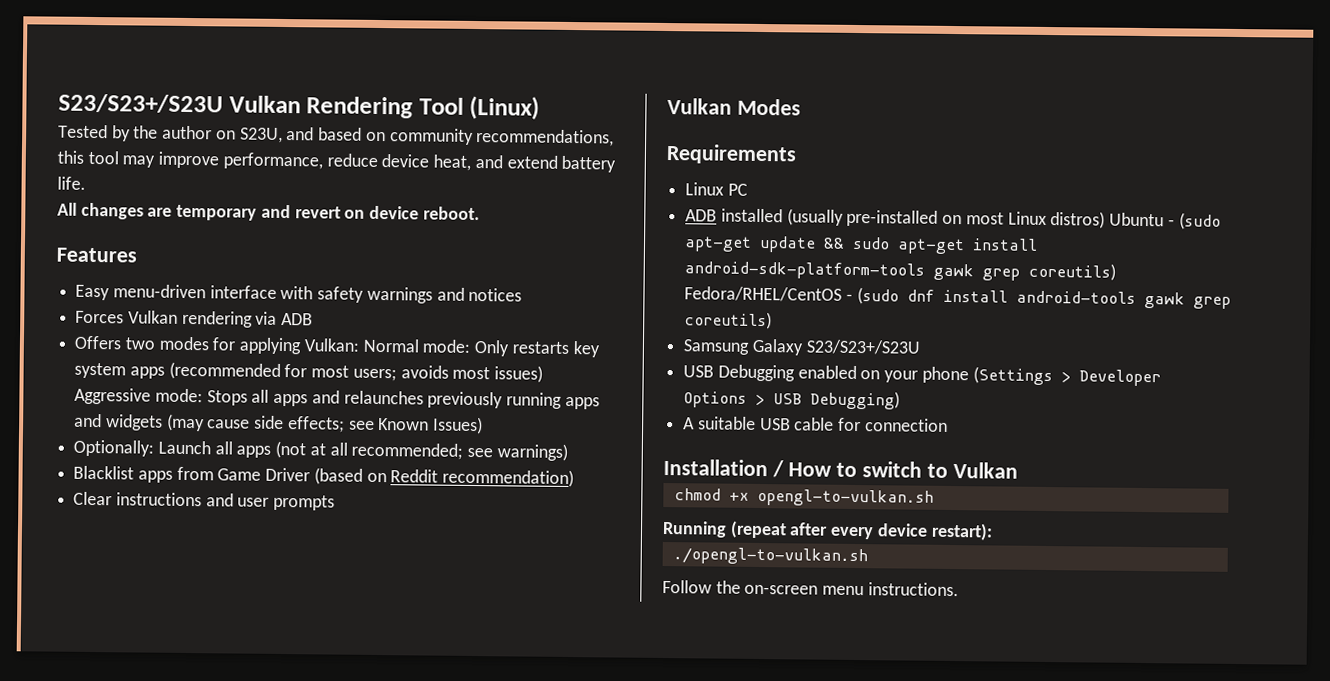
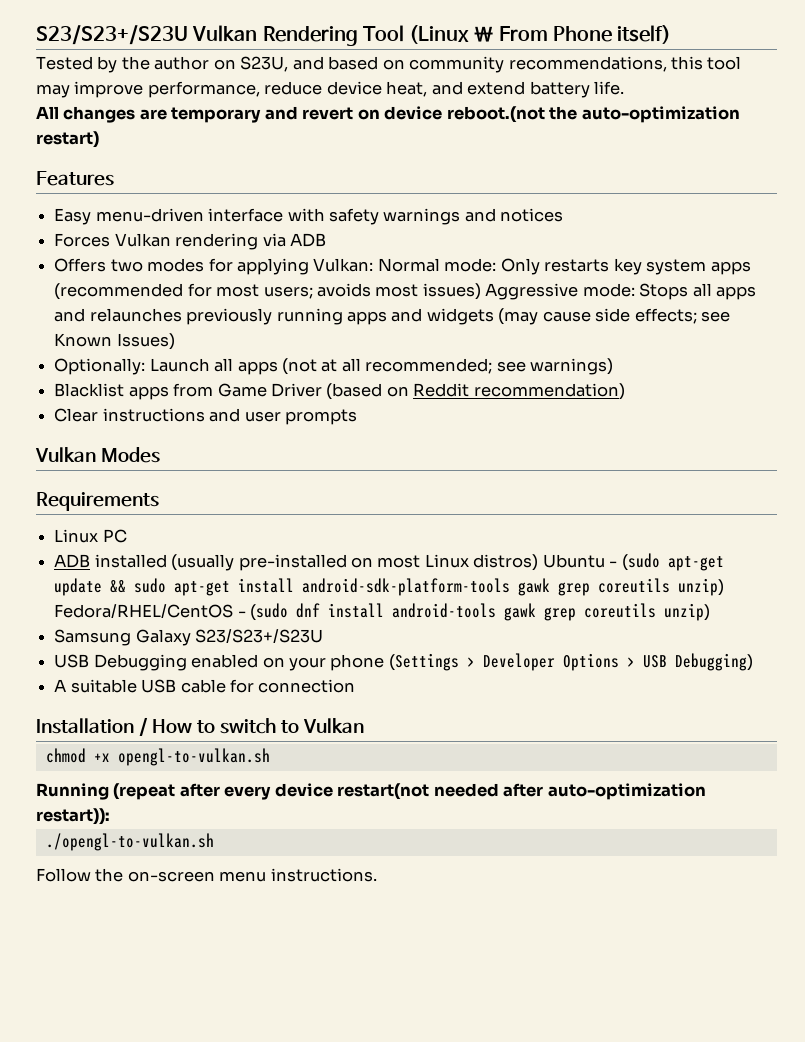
[469,95,541,120] (Linux) -> [409,25,672,44] (Linux \ From Phone itself)
[422,206,480,221] reboot. -> [446,106,740,123] [36,131,99,148] reboot.(not the auto-optimization restart)
[1028,262,1117,281] coreutils) -> [598,578,725,596] coreutils unzip)
[684,311,773,330] coreutils) -> [584,603,711,621] coreutils unzip)
[930,522,993,541] restart): -> [337,783,706,800] [36,808,110,825] restart(not needed after auto-optimization restart)):

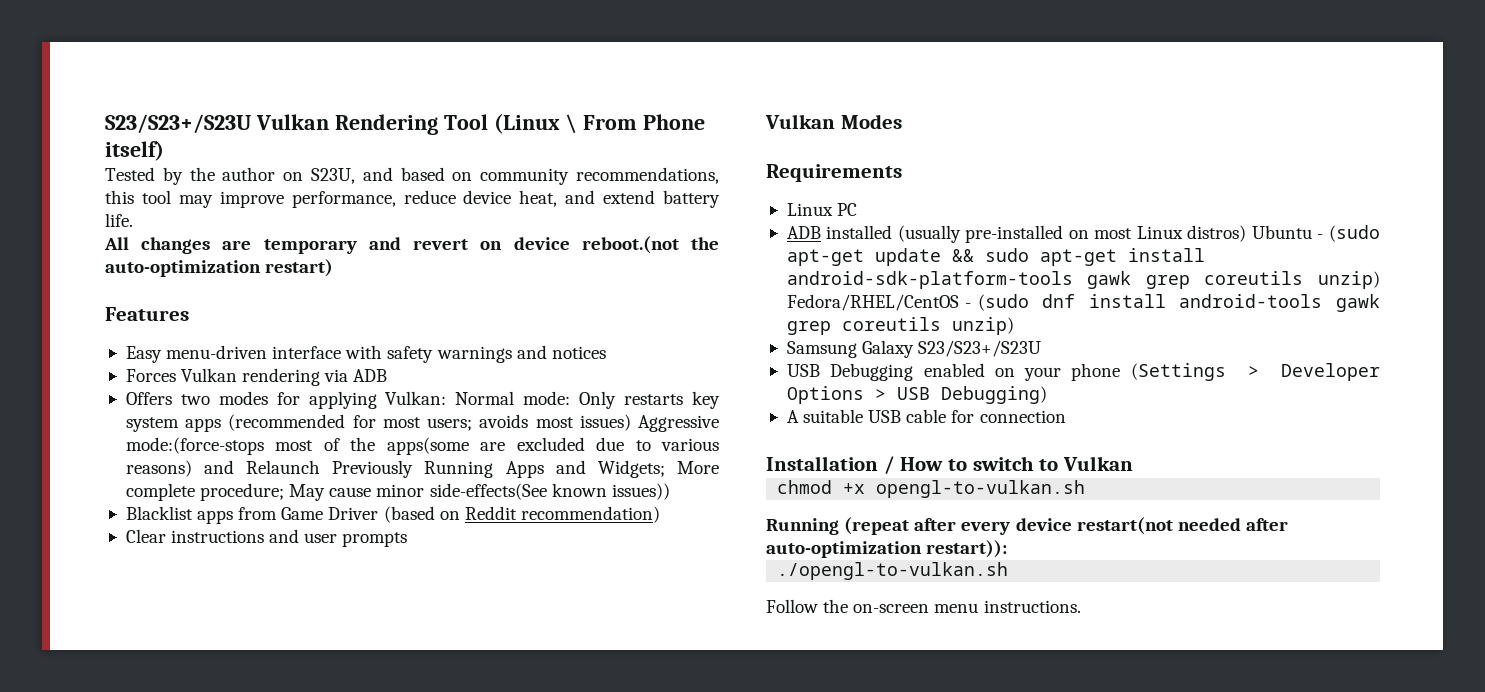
[582,283,757,300] [54,308,731,325] [54,333,175,350] [54,358,614,375] mode: Stops all apps and relaunches previously running apps and widgets (may cause side effects; see Known Issues) // Optionally: Launch all apps (not at all recommended; see warnings) -> [125,437,719,455] [125,460,719,478] [125,483,670,501] mode:(force-stops most of the apps(some are excluded due to various reasons) and Relaunch Previously Running Apps and Widgets; More complete procedure; May cause minor side-effects(See known issues))

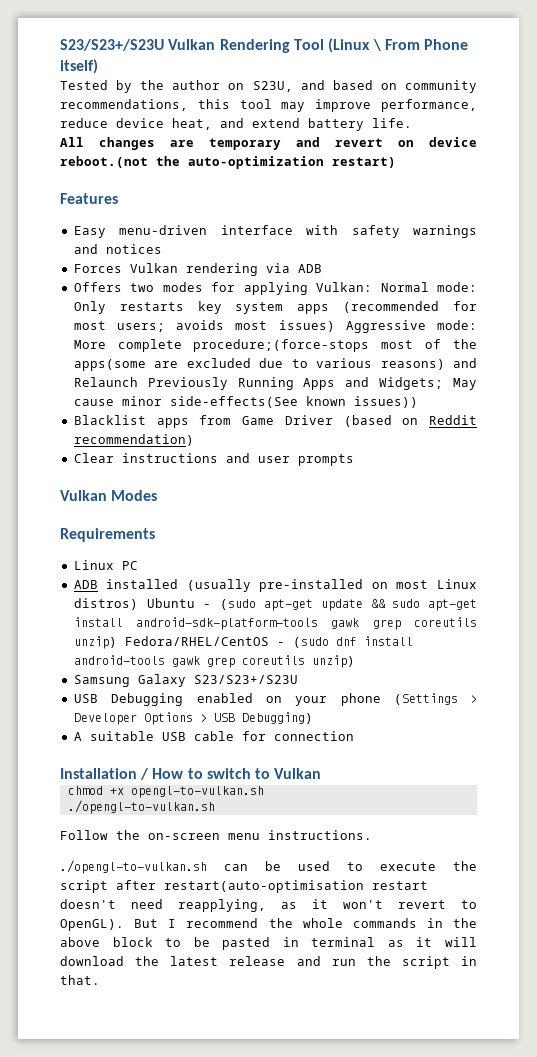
[125,437,264,455] mode:(force-stops -> [437,320,477,330] [73,339,370,352] mode: More complete procedure;(force-stops
[677,461,719,474] [125,483,285,501] More complete procedure; -> (444, 383) none
[766,517,1288,535] [766,540,1008,558] // Running (repeat after every device restart(not needed after auto-optimization restart)): -> (264, 792) none
(1081, 606) none -> [60,860,477,874] [60,880,428,893] [60,899,477,912] [60,918,477,931] [60,937,477,950] [60,956,477,969] [60,975,100,985] // ./opengl-to-vulkan.sh can be used to execute the script after restart(auto-optimisation restart doesn't need reapplying, as it won't revert to OpenGL). But I recommend the whole commands in the above block to be pasted in terminal as it will download the latest release and run the script in that.

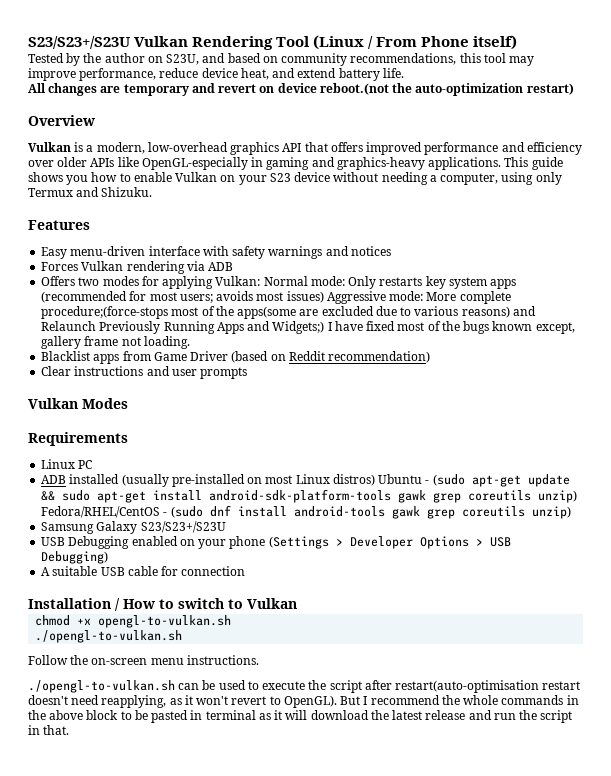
[372,39,381,51] \ -> [368,36,374,49] /
(396, 162) none -> [28,115,95,126] [28,142,582,155] [28,157,563,170] [28,172,562,185] [28,187,153,197] // Overview // Vulkan is a modern, low-overhead graphics API that offers improved performance and efficiency over older APIs like OpenGL-especially in gaming and graphics-heavy applications. This guide shows you how to enable Vulkan on your S23 device without needing a computer, using only Termux and Shizuku.
[379,377,477,390] [73,396,418,408] Widgets; May cause minor side-effects(See known issues)) -> [272,321,575,334] [41,336,190,349] Widgets;) I have fixed most of the bugs known except, gallery frame not loading.

